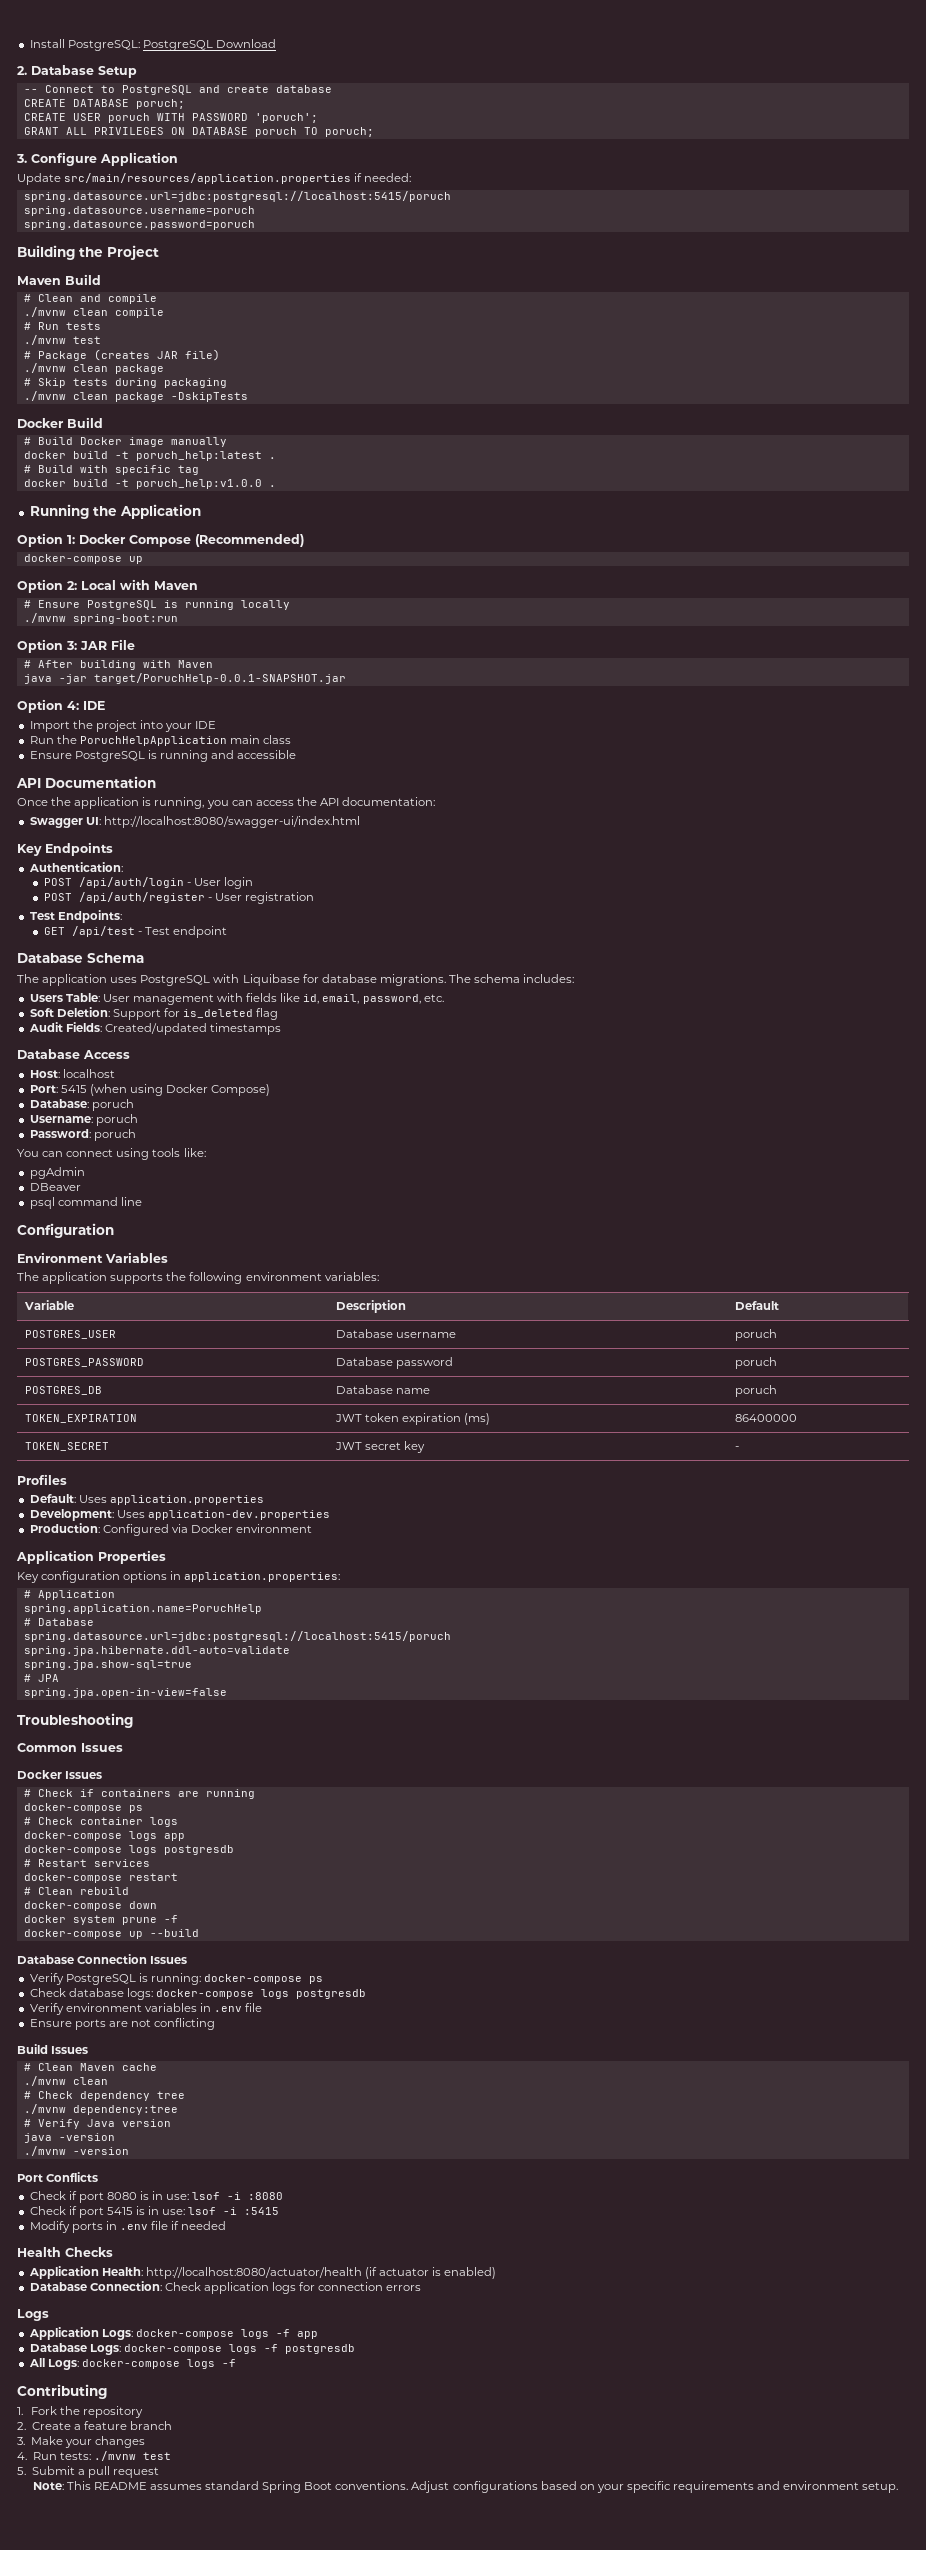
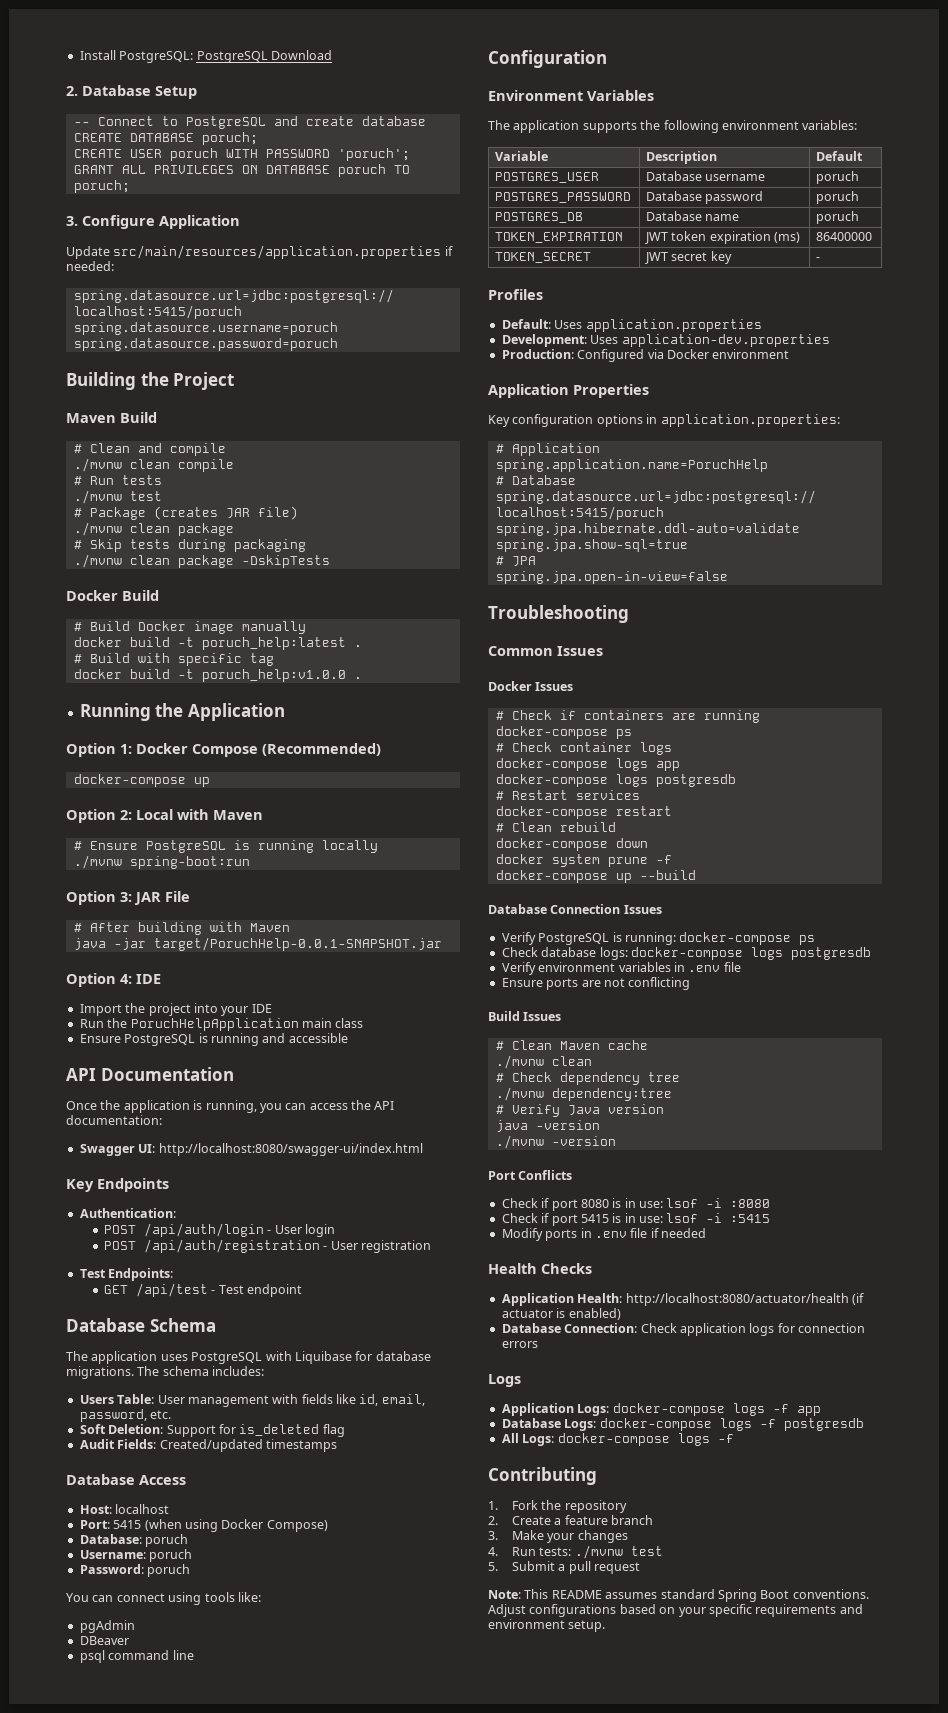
[78,892,205,903] /api/auth/register -> [143,1239,320,1253] /api/auth/registration

